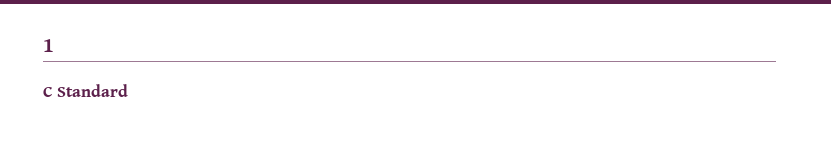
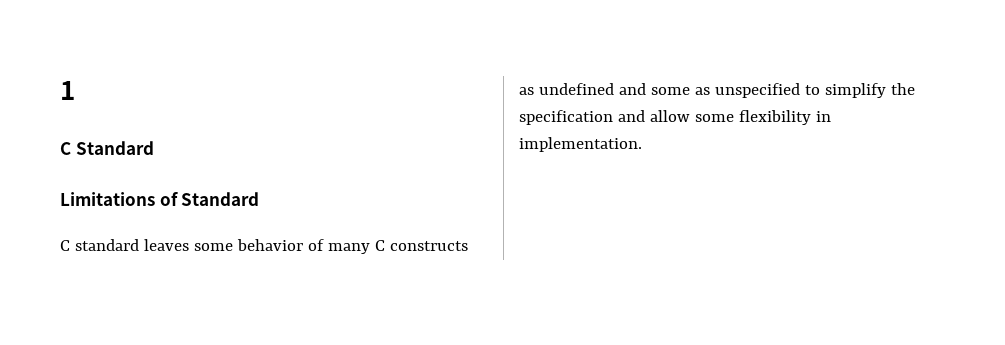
(129, 90) none -> [60,192,260,206] [60,239,468,254] [519,83,915,98] [519,110,831,125] [519,137,642,152] // Limitations of Standard // C standard leaves some behavior of many C constructs as undefined and some as unspecified to simplify the specification and allow some flexibility in implementation.

